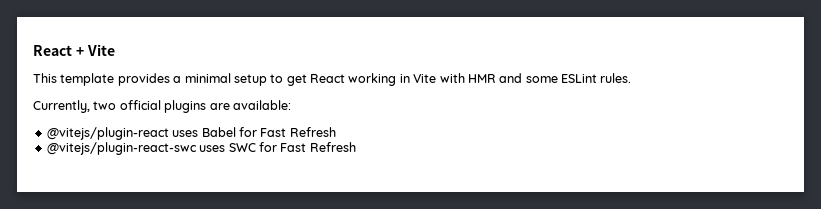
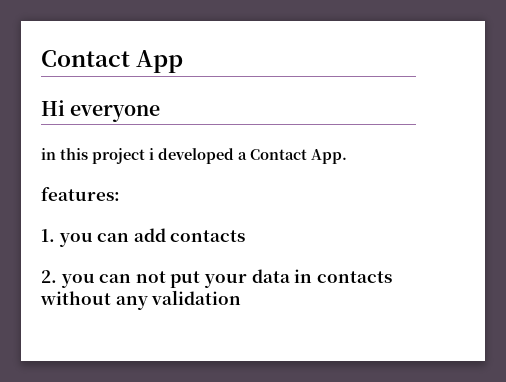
[33,44,115,56] [33,73,632,86] [33,100,291,113] [46,127,336,140] [46,142,356,155] React + Vite // This template provides a minimal setup to get React working in Vite with HMR and some ESLint rules. // Currently, two official plugins are available: // @vitejs/plugin-react uses Babel for Fast Refresh // @vitejs/plugin-react-swc uses SWC for Fast Refresh -> [41,50,184,73] [41,100,161,122] [41,148,347,164] [41,187,120,201] [41,228,246,247] [41,269,392,288] [40,290,242,310] Contact App // Hi everyone // in this project i developed a Contact App. // features: // 1. you can add contacts // 2. you can not put your data in contacts without any validation

